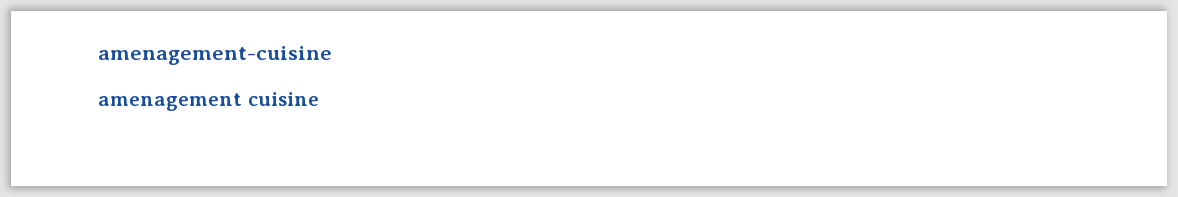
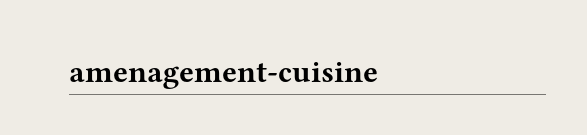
[98,92,319,111] // amenagement cuisine -> (378, 75) none

